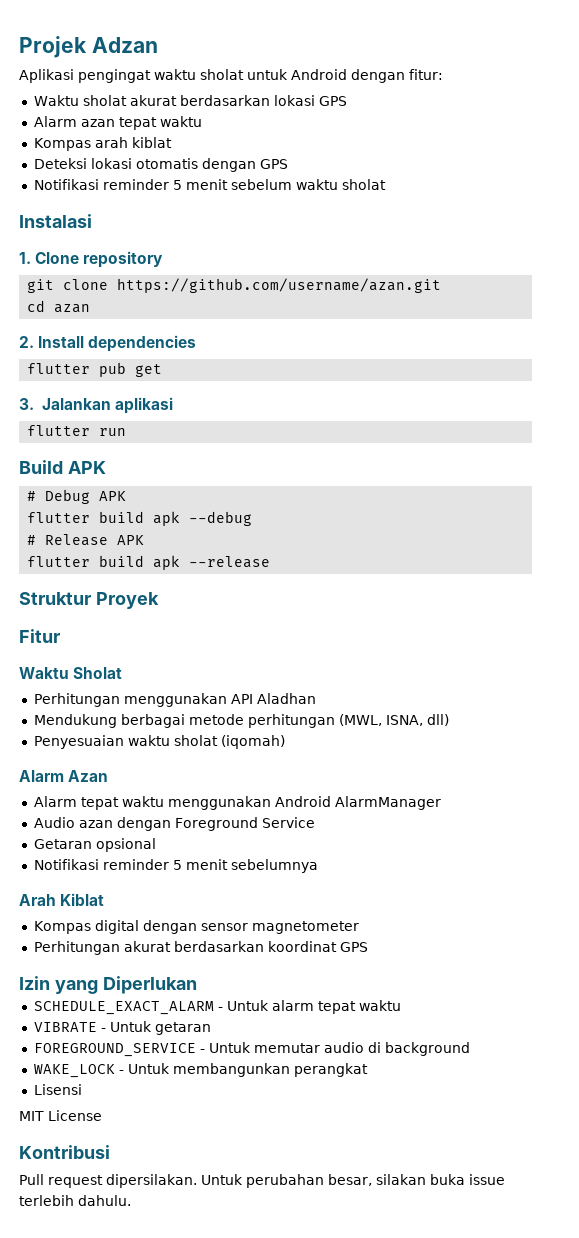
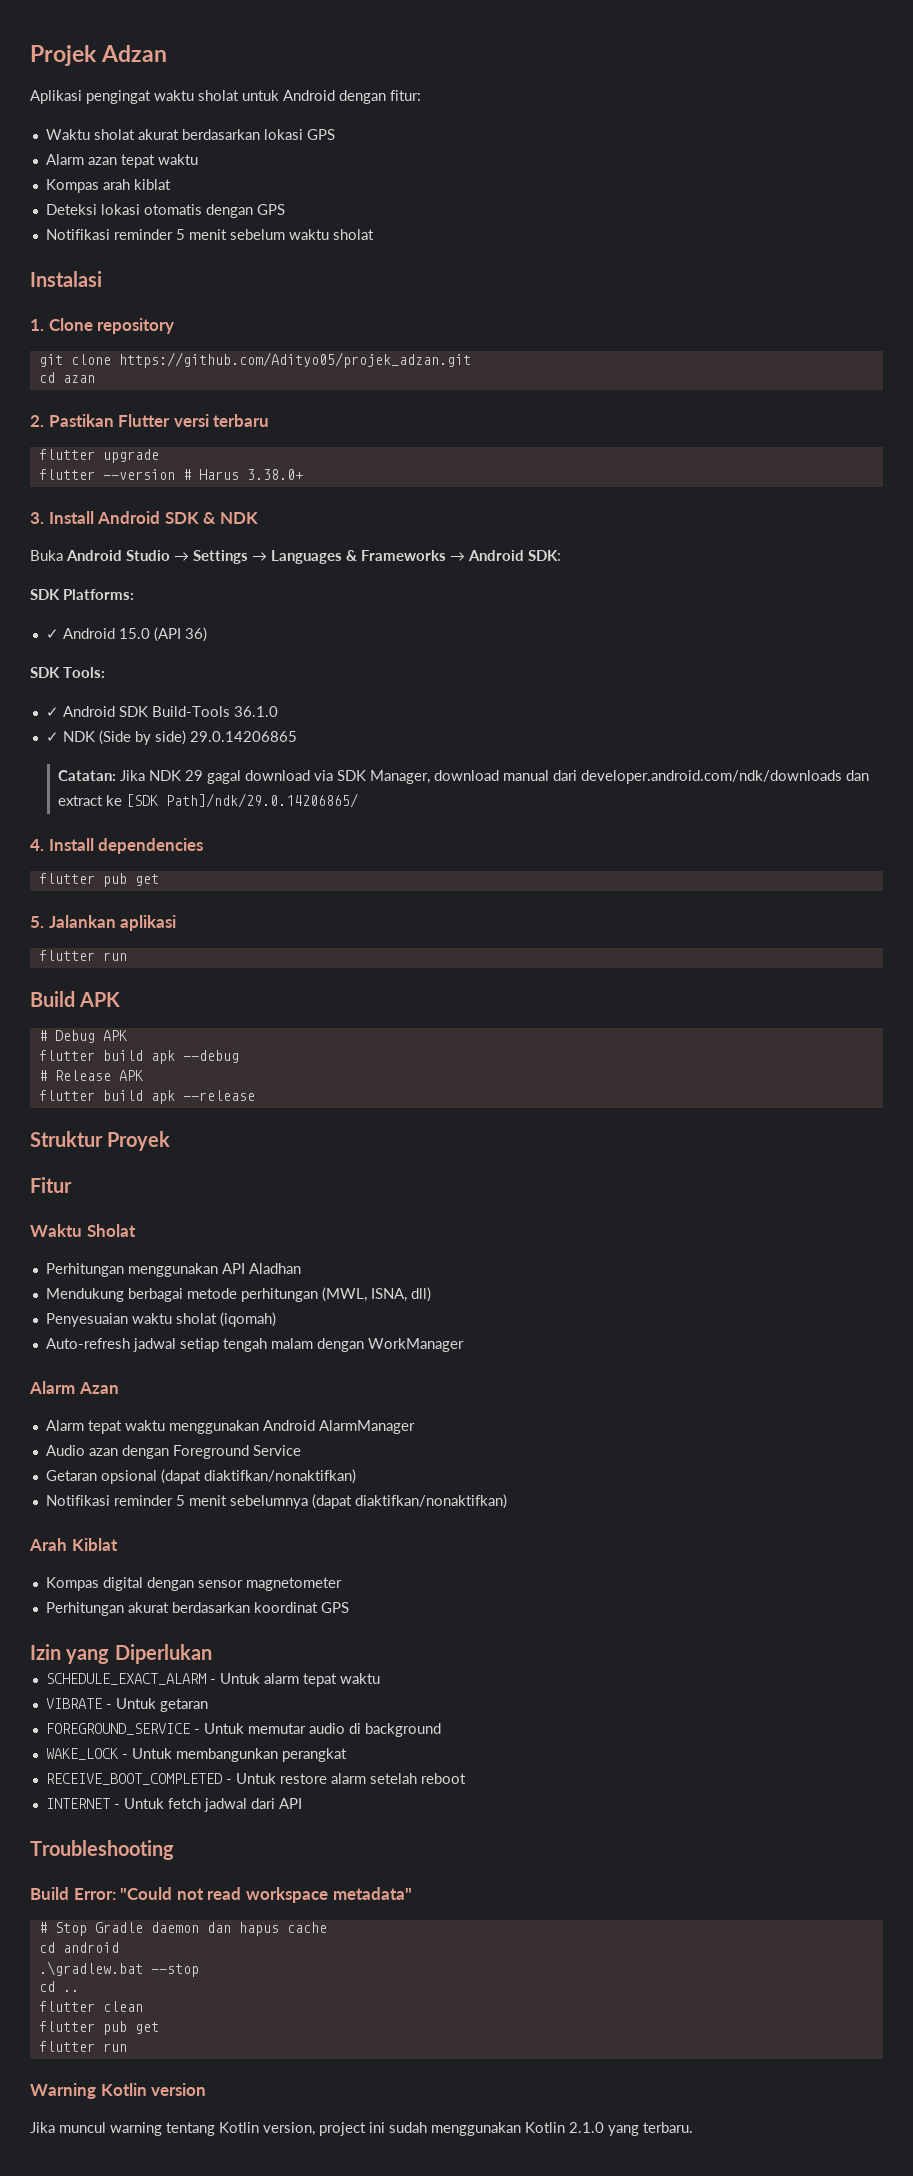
[117,278,442,293] https://github.com/username/azan.git -> [118,352,471,368] https://github.com/Adityo05/projek_adzan.git
(34, 342) none -> [48,414,270,427] [38,449,159,463] [38,469,303,480] [30,511,258,524] [30,550,561,564] [30,589,134,600] [45,627,207,642] [30,667,105,678] [45,706,278,717] [45,730,297,745] [57,770,869,784] [57,793,358,808] [30,839,44,851] Pastikan Flutter versi terbaru // flutter upgrade // flutter --version # Harus 3.38.0+ // 3. Install Android SDK & NDK // Buka Android Studio → Settings → Languages & Frameworks → Android SDK: // SDK Platforms: // ✓ Android 15.0 (API 36) // SDK Tools: // ✓ Android SDK Build-Tools 36.1.0 // ✓ NDK (Side by side) 29.0.14206865 // Catatan: Jika NDK 29 gagal download via SDK Manager, download manual dari developer.android.com/ndk/downloads dan extract ke [SDK Path]/ndk/29.0.14206865/ // 4.
[19,398,34,410] 3. -> [30,916,44,928] 5.
(285, 742) none -> [45,1338,464,1352] // Auto-refresh jadwal setiap tengah malam dengan WorkManager
(156, 845) none -> [160,1469,356,1484] (dapat diaktifkan/nonaktifkan)
(318, 866) none -> [311,1494,507,1509] (dapat diaktifkan/nonaktifkan)
[33,1084,82,1095] [19,1110,102,1121] [19,1145,110,1159] [19,1174,505,1188] [19,1195,131,1206] Lisensi // MIT License // Kontribusi // Pull request dipersilakan. Untuk perubahan besar, silakan buka issue terlebih dahulu. -> [45,1773,466,1785] [45,1798,302,1812] [30,1840,174,1860] [30,1887,412,1903] [38,1922,327,1936] [38,1942,119,1953] [38,1961,199,1977] [38,1981,79,1992] [38,2001,143,2012] [38,2021,159,2035] [38,2041,127,2052] [30,2083,207,2099] [30,2122,693,2136] RECEIVE_BOOT_COMPLETED - Untuk restore alarm setelah reboot // INTERNET - Untuk fetch jadwal dari API // Troubleshooting // Build Error: "Could not read workspace metadata" // # Stop Gradle daemon dan hapus cache // cd android // .\gradlew.bat --stop // cd .. // flutter clean // flutter pub get // flutter run // Warning Kotlin version // Jika muncul warning tentang Kotlin version, project ini sudah menggunakan Kotlin 2.1.0 yang terbaru.

